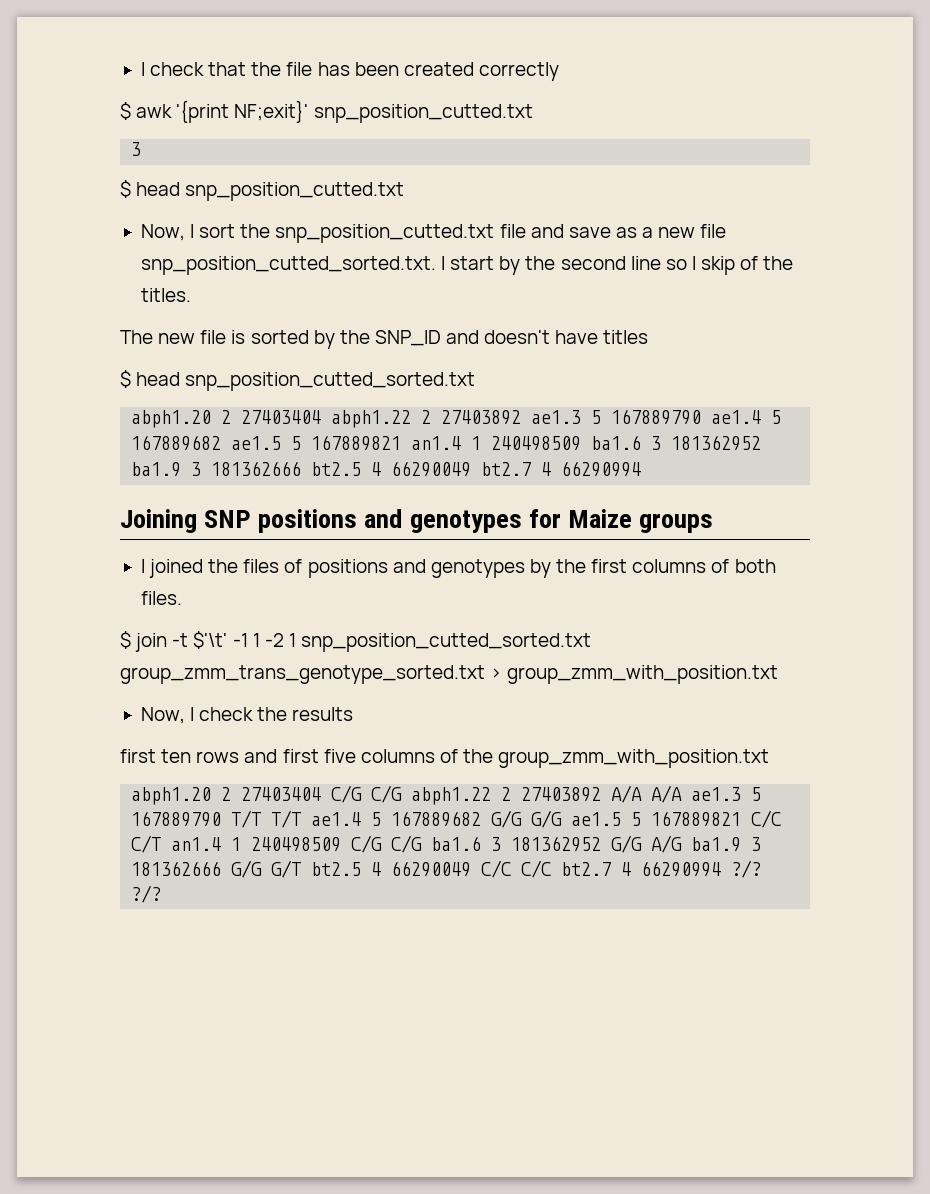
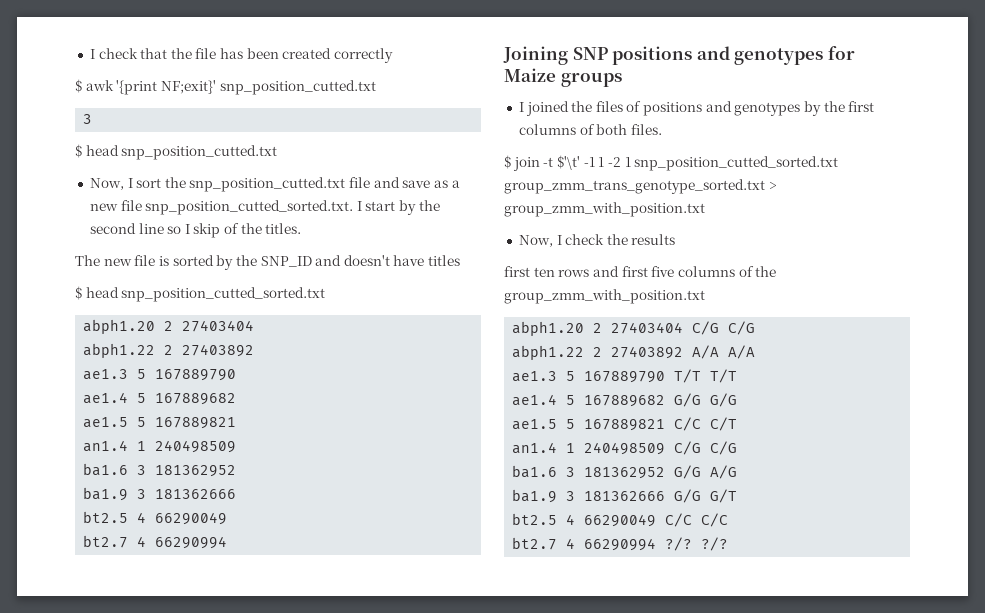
[331,409,782,428] [131,435,762,451] [131,461,472,477] abph1.22 2 27403892 ae1.3 5 167889790 ae1.4 5 167889682 ae1.5 5 167889821 an1.4 1 240498509 ba1.6 3 181362952 ba1.9 3 181362666 bt2.5 4 66290049 -> [83,343,255,358] [83,369,237,381] [83,392,237,405] [83,417,237,429] [83,440,237,453] [83,463,237,477] [83,487,237,501] [83,511,228,525] // abph1.22 2 27403892 // ae1.3 5 167889790 // ae1.4 5 167889682 // ae1.5 5 167889821 // an1.4 1 240498509 // ba1.6 3 181362952 // ba1.9 3 181362666 // bt2.5 4 66290049 //
(403, 794) none -> (756, 328) //
(683, 794) none -> (756, 352) //
(302, 819) none -> (738, 376) //
(563, 819) none -> (738, 400) //
(162, 844) none -> (738, 424) //
(423, 844) none -> (738, 448) //
(683, 844) none -> (738, 472) //
(302, 869) none -> (738, 496) //
(552, 869) none -> (729, 520) //

